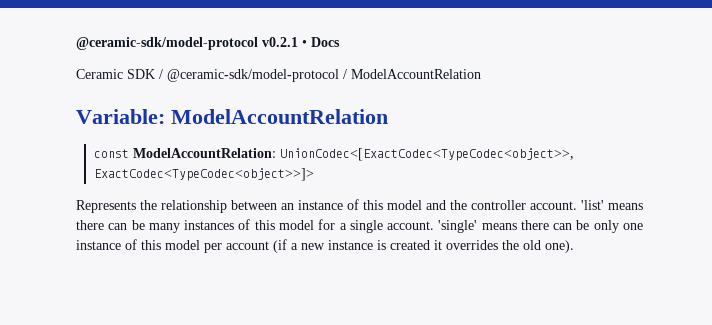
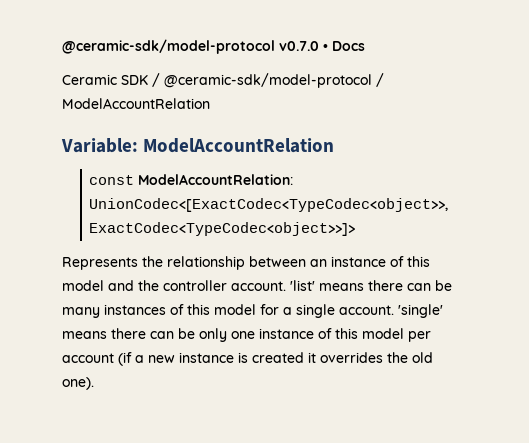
[76,37,298,50] @ceramic-sdk/model-protocol v0.2.1 -> [62,39,319,54] @ceramic-sdk/model-protocol v0.7.0

